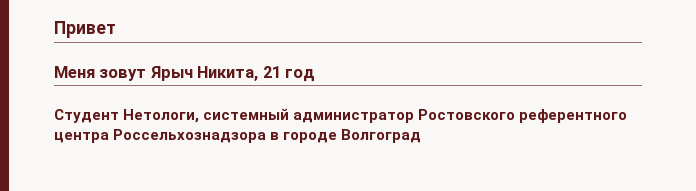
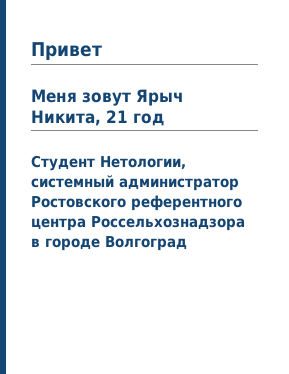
[123,109,200,123] Нетологи, -> [100,156,186,170] Нетологии,

